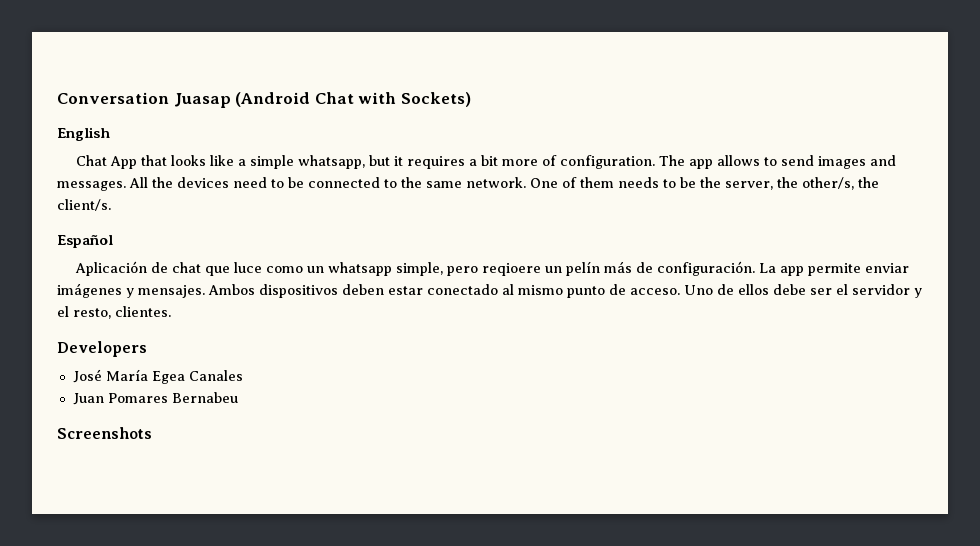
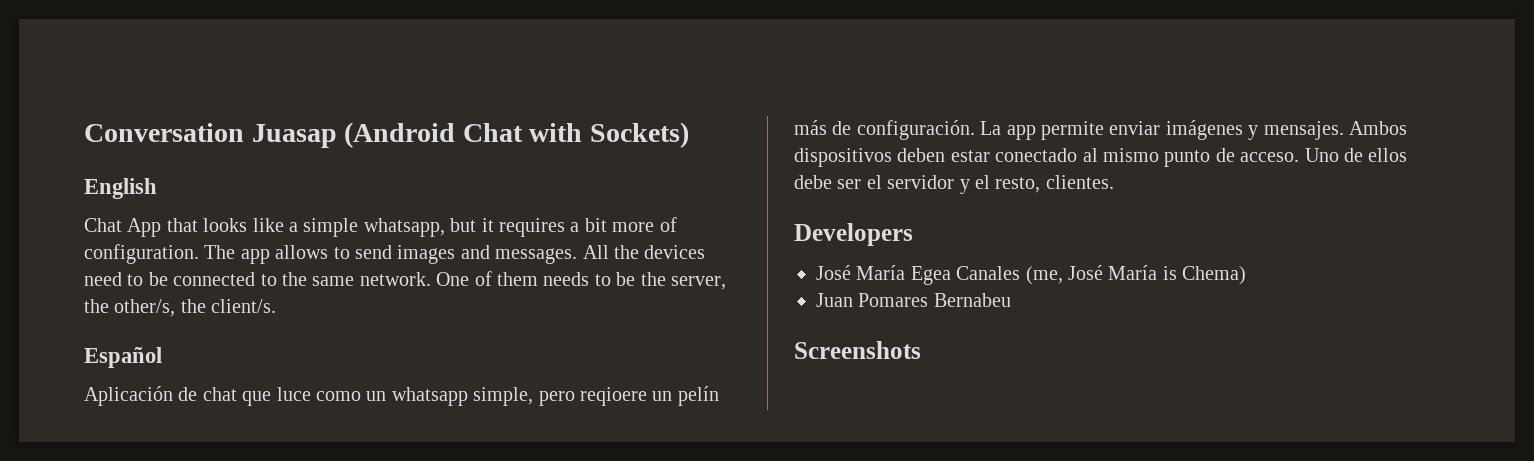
(243, 375) none -> [1025,265,1247,285] (me, José María is Chema)

